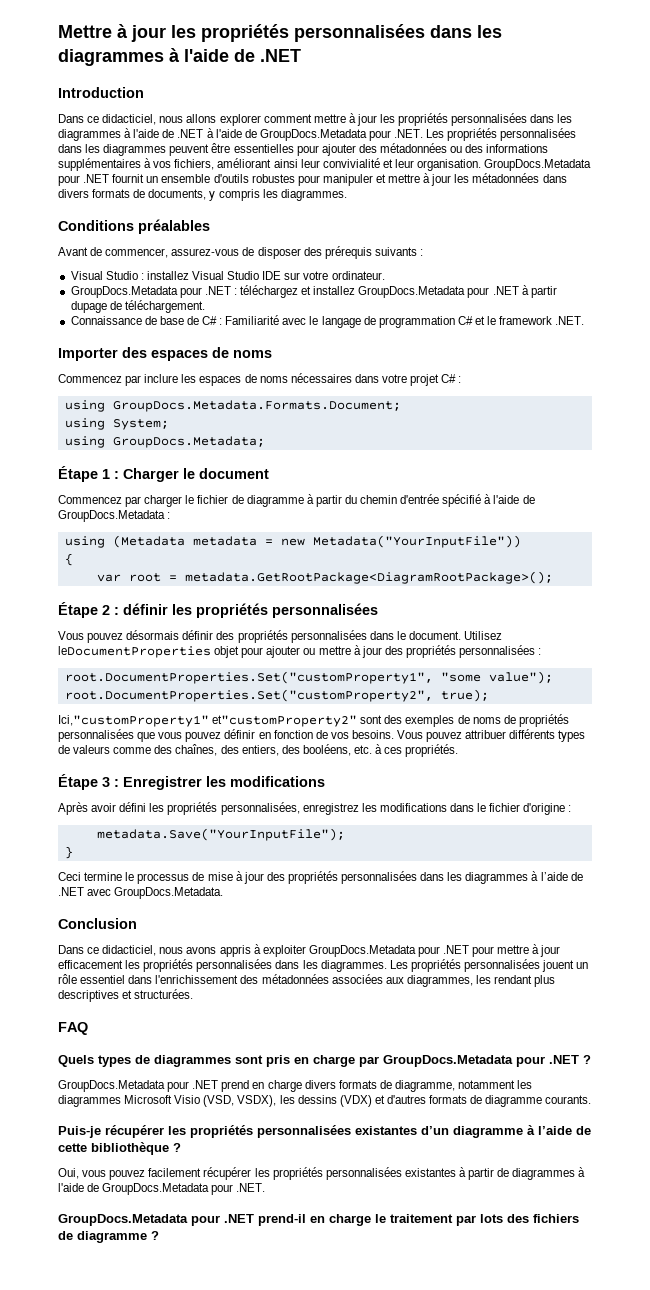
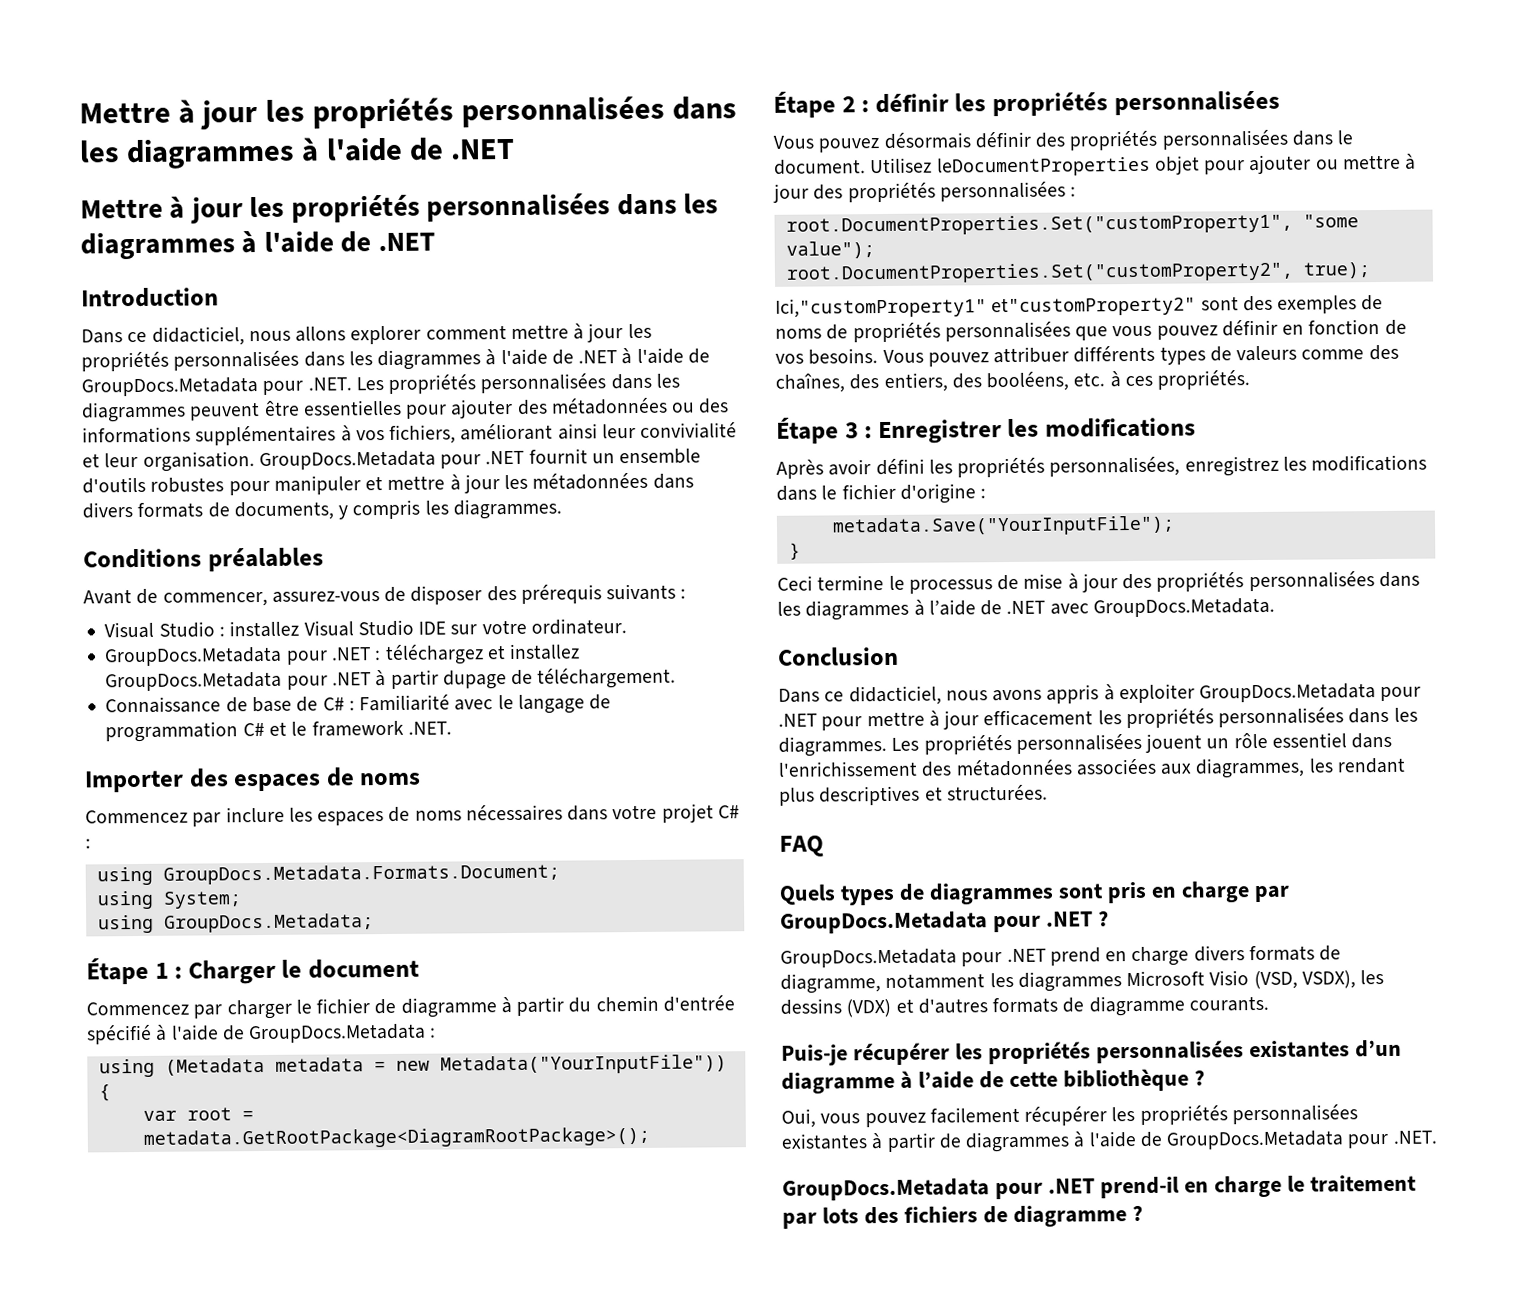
(301, 55) none -> [80,193,718,224] [80,230,435,260] // Mettre à jour les propriétés personnalisées dans les diagrammes à l'aide de .NET

